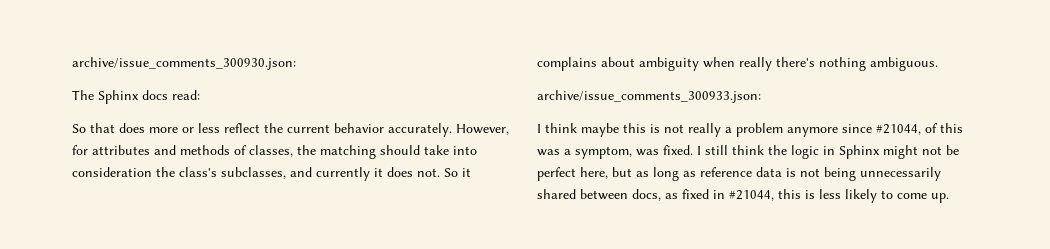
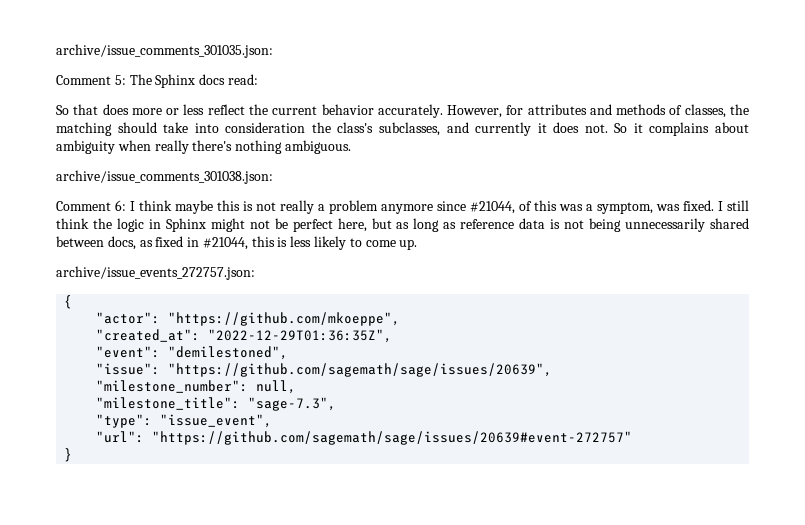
[72,57,296,70] archive/issue_comments_300930.json: // -> [56,44,273,58] [56,75,126,85] archive/issue_comments_301035.json: // Comment 5:
[537,90,761,103] archive/issue_comments_300933.json: // -> [56,170,273,184] [56,200,126,211] archive/issue_comments_301038.json: // Comment 6:
(949, 198) none -> [56,266,255,280] [64,295,73,309] [96,312,401,326] [96,329,393,343] [96,346,289,360] [96,363,553,377] [96,380,297,394] [96,397,337,411] [96,414,273,428] [96,431,633,445] [64,448,73,462] // archive/issue_events_272757.json: // { // "actor": "https://github.com/mkoeppe", // "created_at": "2022-12-29T01:36:35Z", // "event": "demilestoned", // "issue": "https://github.com/sagemath/sage/issues/20639", // "milestone_number": null, // "milestone_title": "sage-7.3", // "type": "issue_event", // "url": "https://github.com/sagemath/sage/issues/20639#event-272757" // }

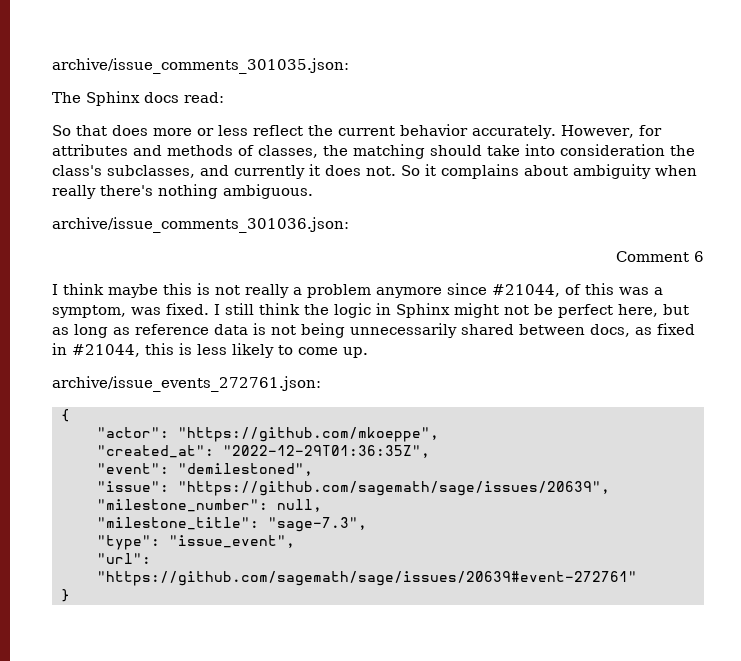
[56,75,126,85] Comment 5: -> (349, 66) none
[56,170,273,184] [56,200,126,211] archive/issue_comments_301038.json: // Comment 6: -> [52,217,349,233] [616,251,704,262] archive/issue_comments_301036.json: // Comment 6 //
[56,266,255,280] archive/issue_events_272757.json: -> [52,376,321,392] archive/issue_events_272761.json:
[152,431,633,445] "https://github.com/sagemath/sage/issues/20639#event-272757" -> [96,571,637,586] "https://github.com/sagemath/sage/issues/20639#event-272761"

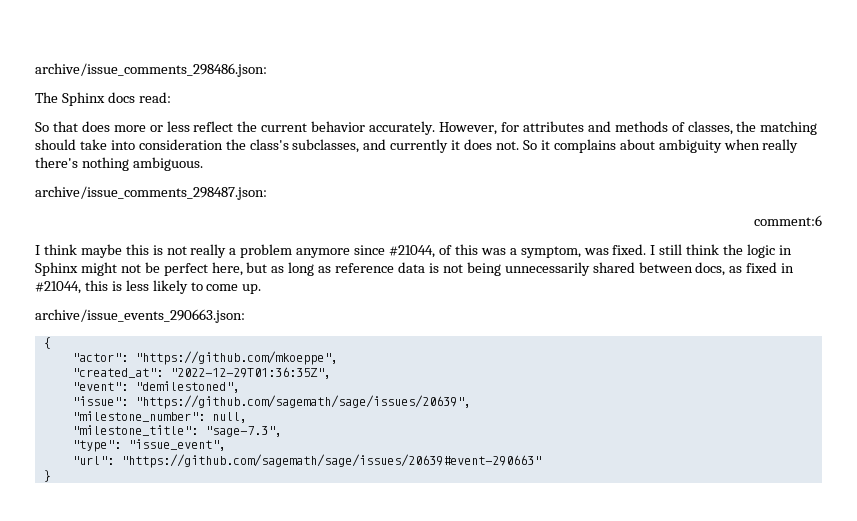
[52,58,349,74] archive/issue_comments_301035.json: -> [35,63,267,77] archive/issue_comments_298486.json:
[52,217,349,233] [616,251,704,262] archive/issue_comments_301036.json: // Comment 6 -> [35,186,267,200] [754,215,822,226] archive/issue_comments_298487.json: // comment:6
[52,376,321,392] archive/issue_events_272761.json: -> [35,309,245,323] archive/issue_events_290663.json:
[96,571,637,586] "https://github.com/sagemath/sage/issues/20639#event-272761" -> [120,454,541,468] "https://github.com/sagemath/sage/issues/20639#event-290663"

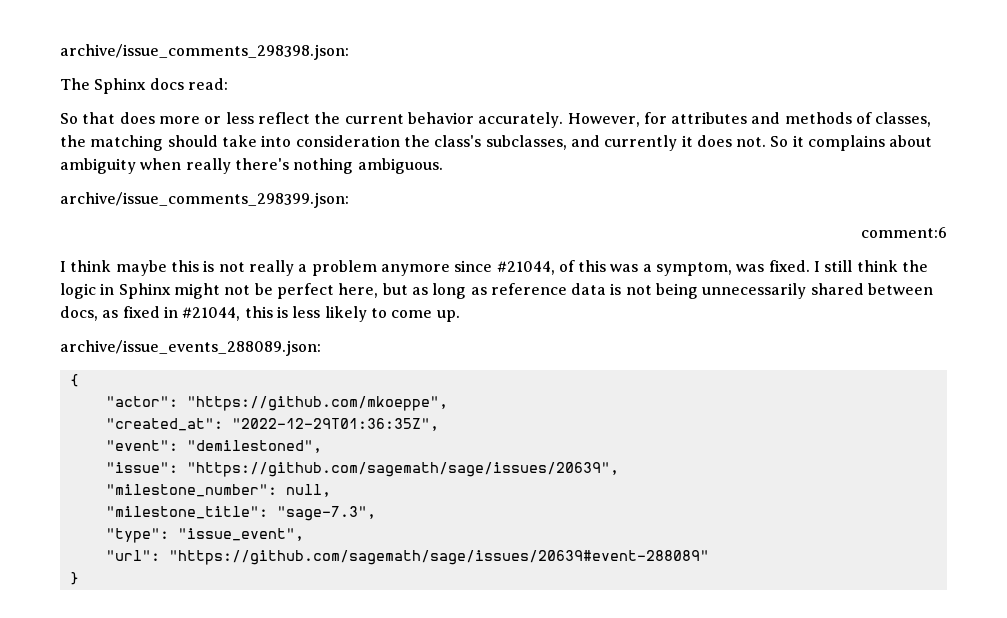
[35,63,267,77] archive/issue_comments_298486.json: -> [60,44,349,60] archive/issue_comments_298398.json:
[35,186,267,200] archive/issue_comments_298487.json: -> [60,192,349,208] archive/issue_comments_298399.json:
[35,309,245,323] archive/issue_events_290663.json: -> [60,340,321,356] archive/issue_events_288089.json:
[120,454,541,468] "https://github.com/sagemath/sage/issues/20639#event-290663" -> [168,550,709,565] "https://github.com/sagemath/sage/issues/20639#event-288089"

